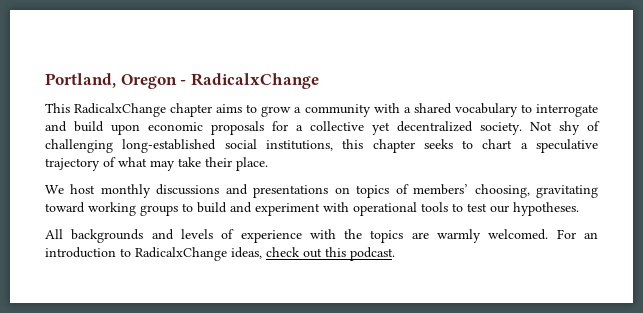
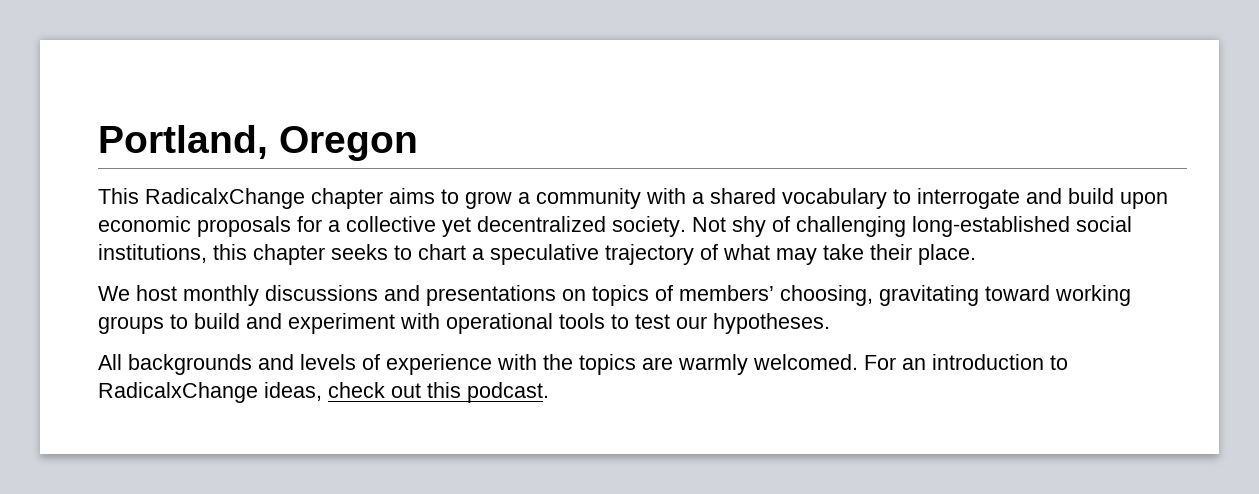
[180,73,319,89] - RadicalxChange -> (418, 143) none

